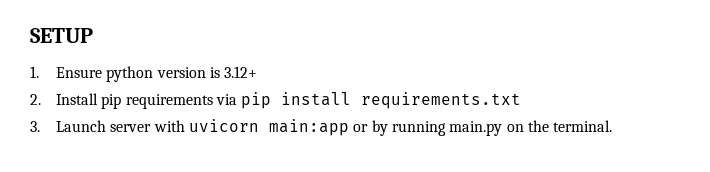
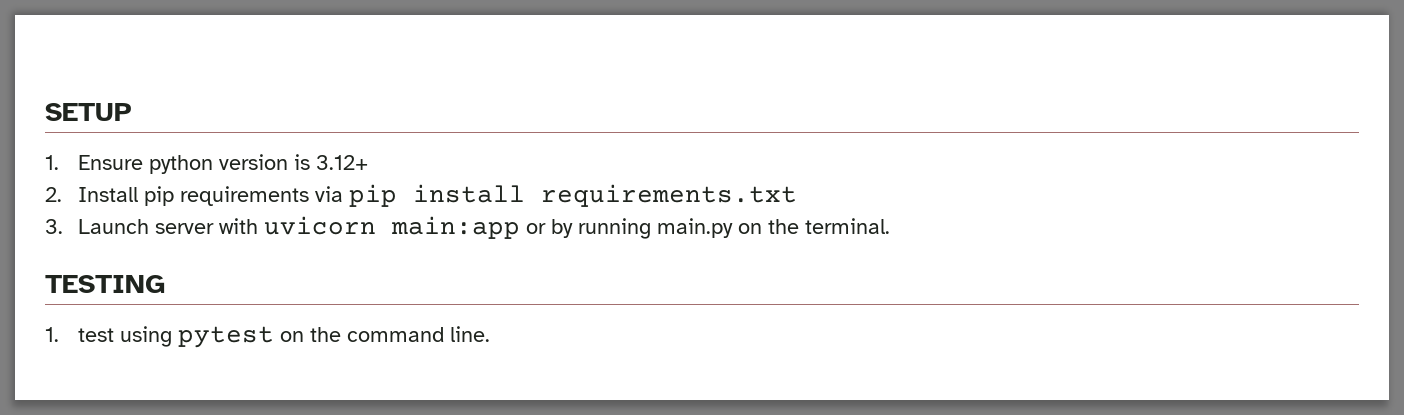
(613, 126) none -> [45,275,165,293] [45,326,490,348] // TESTING // 1. test using pytest on the command line.

